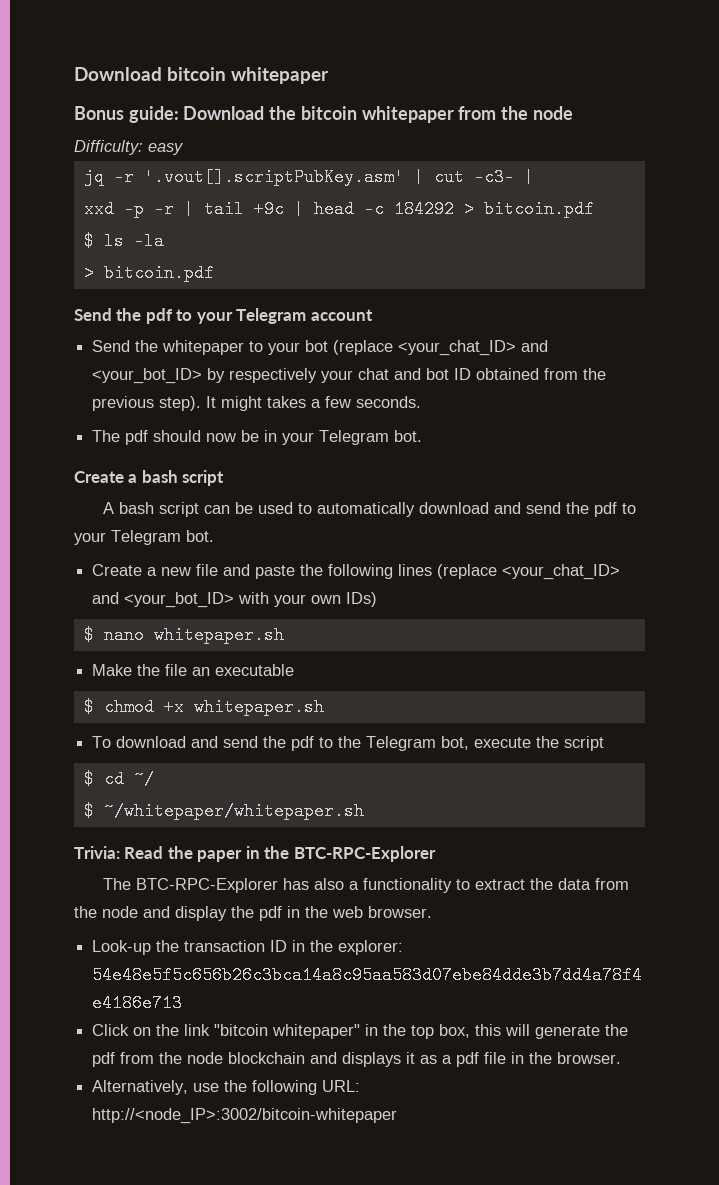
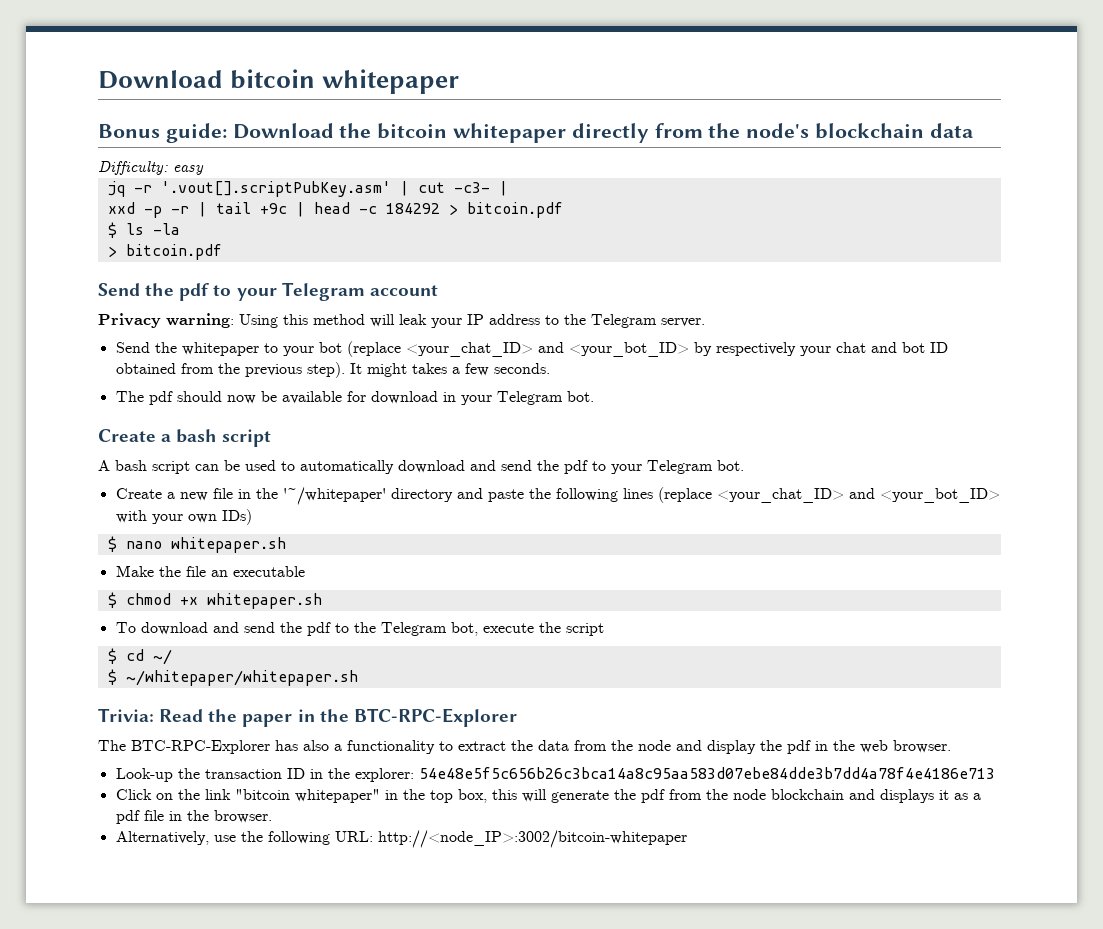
[458,106,573,120] from the node -> [571,123,973,143] directly from the node's blockchain data
(373, 315) none -> [98,313,705,328] // Privacy warning: Using this method will leak your IP address to the Telegram server.
(260, 436) none -> [281,391,438,404] available for download
(219, 570) none -> [237,487,453,505] in the '~/whitepaper' directory

